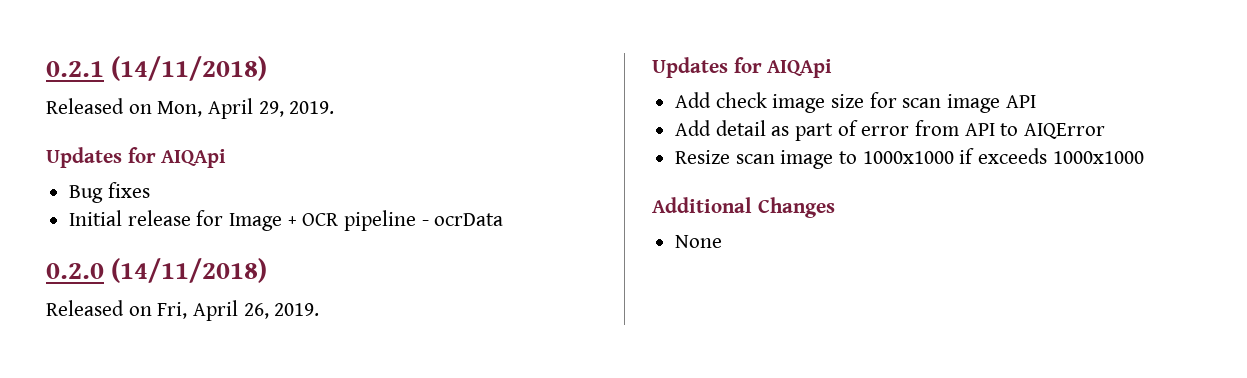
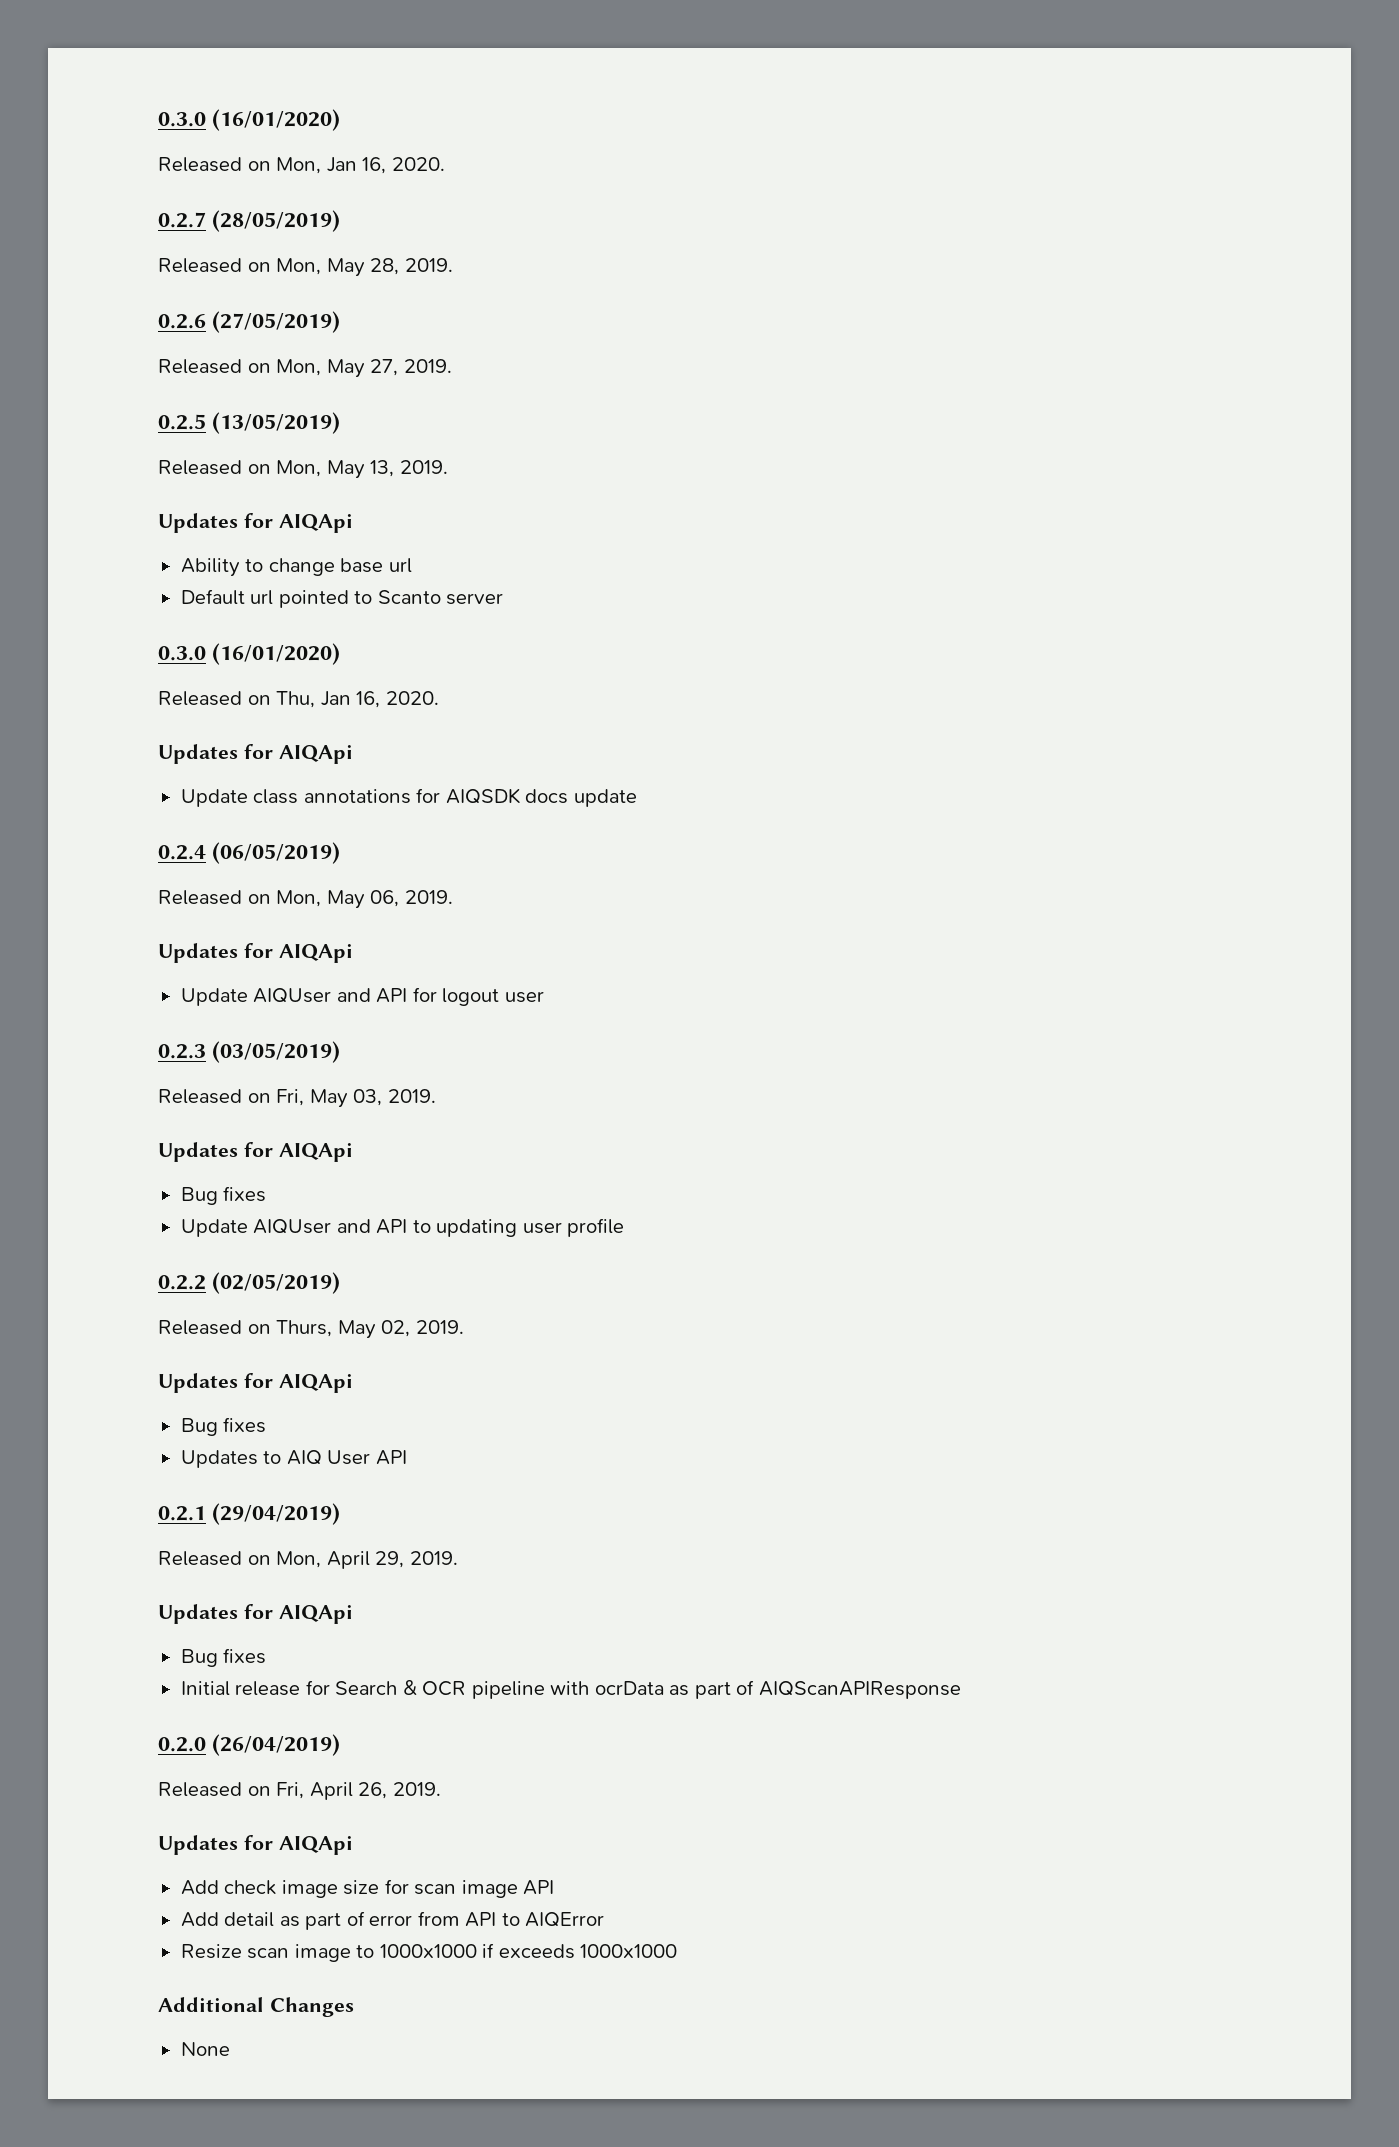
[46,56,268,81] 0.2.1 (14/11/2018) -> [158,109,341,131] [158,157,445,174] [158,210,341,232] [158,258,453,277] [158,311,341,333] [158,359,452,378] [158,412,341,434] [158,460,448,479] [158,513,353,533] [180,558,412,577] [180,589,504,608] [158,643,341,665] [158,691,439,708] [158,744,353,764] [180,788,637,807] [158,842,341,864] [158,890,453,909] [158,943,353,963] [180,987,544,1006] [158,1041,341,1063] [158,1089,436,1108] [158,1142,353,1162] [180,1186,267,1205] [180,1218,625,1237] [158,1272,341,1294] [158,1320,464,1339] [158,1373,353,1393] [180,1417,267,1436] [180,1450,407,1468] [158,1503,341,1525] 0.3.0 (16/01/2020) // Released on Mon, Jan 16, 2020. // 0.2.7 (28/05/2019) // Released on Mon, May 28, 2019. // 0.2.6 (27/05/2019) // Released on Mon, May 27, 2019. // 0.2.5 (13/05/2019) // Released on Mon, May 13, 2019. // Updates for AIQApi // Ability to change base url // Default url pointed to Scanto server // 0.3.0 (16/01/2020) // Released on Thu, Jan 16, 2020. // Updates for AIQApi // Update class annotations for AIQSDK docs update // 0.2.4 (06/05/2019) // Released on Mon, May 06, 2019. // Updates for AIQApi // Update AIQUser and API for logout user // 0.2.3 (03/05/2019) // Released on Fri, May 03, 2019. // Updates for AIQApi // Bug fixes // Update AIQUser and API to updating user profile // 0.2.2 (02/05/2019) // Released on Thurs, May 02, 2019. // Updates for AIQApi // Bug fixes // Updates to AIQ User API // 0.2.1 (29/04/2019)
[229,213,297,231] Image + -> [335,1680,417,1695] Search &
[421,220,429,226] - -> [550,1681,590,1695] with
(504, 219) none -> [669,1680,961,1699] as part of AIQScanAPIResponse
[111,258,268,283] (14/11/2018) -> [212,1734,341,1756] (26/04/2019)

